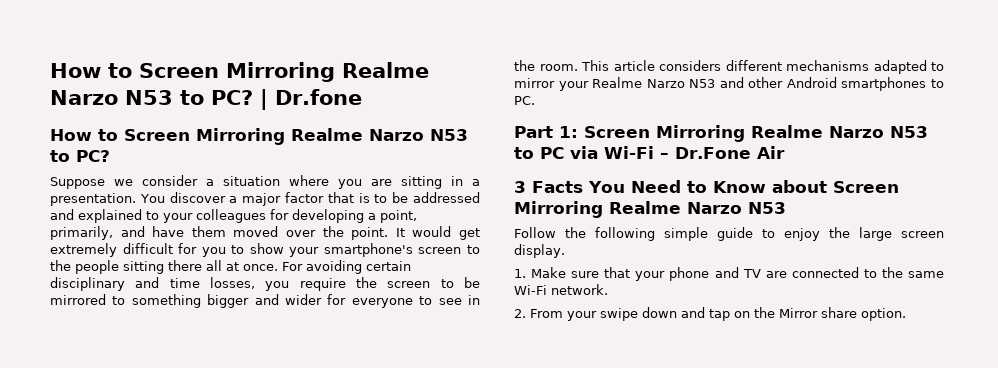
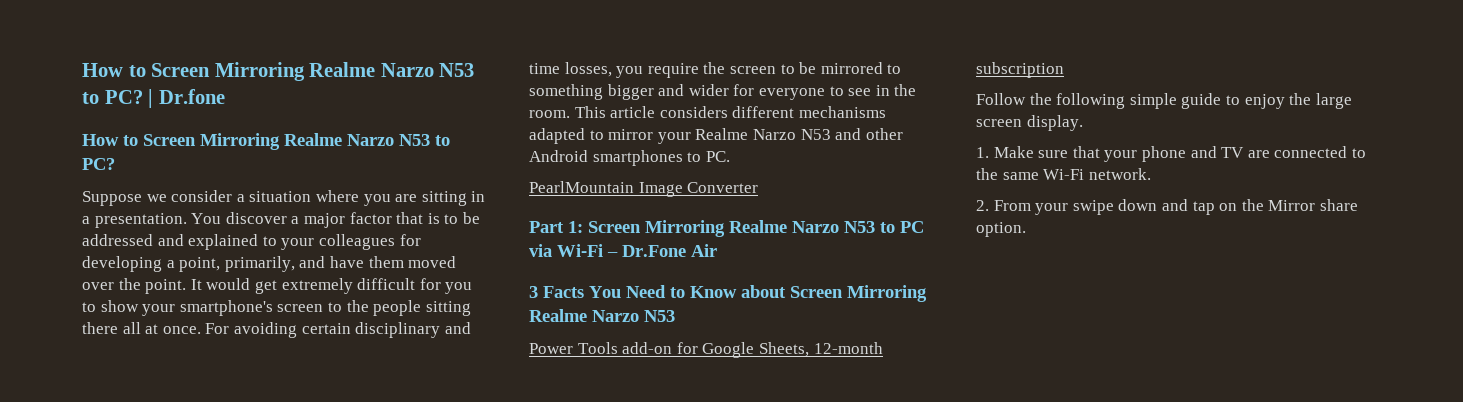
(535, 100) none -> [529,181,759,197] // PearlMountain Image Converter
(786, 208) none -> [529,342,883,358] [976,62,1064,78] // Power Tools add-on for Google Sheets, 12-month subscription

